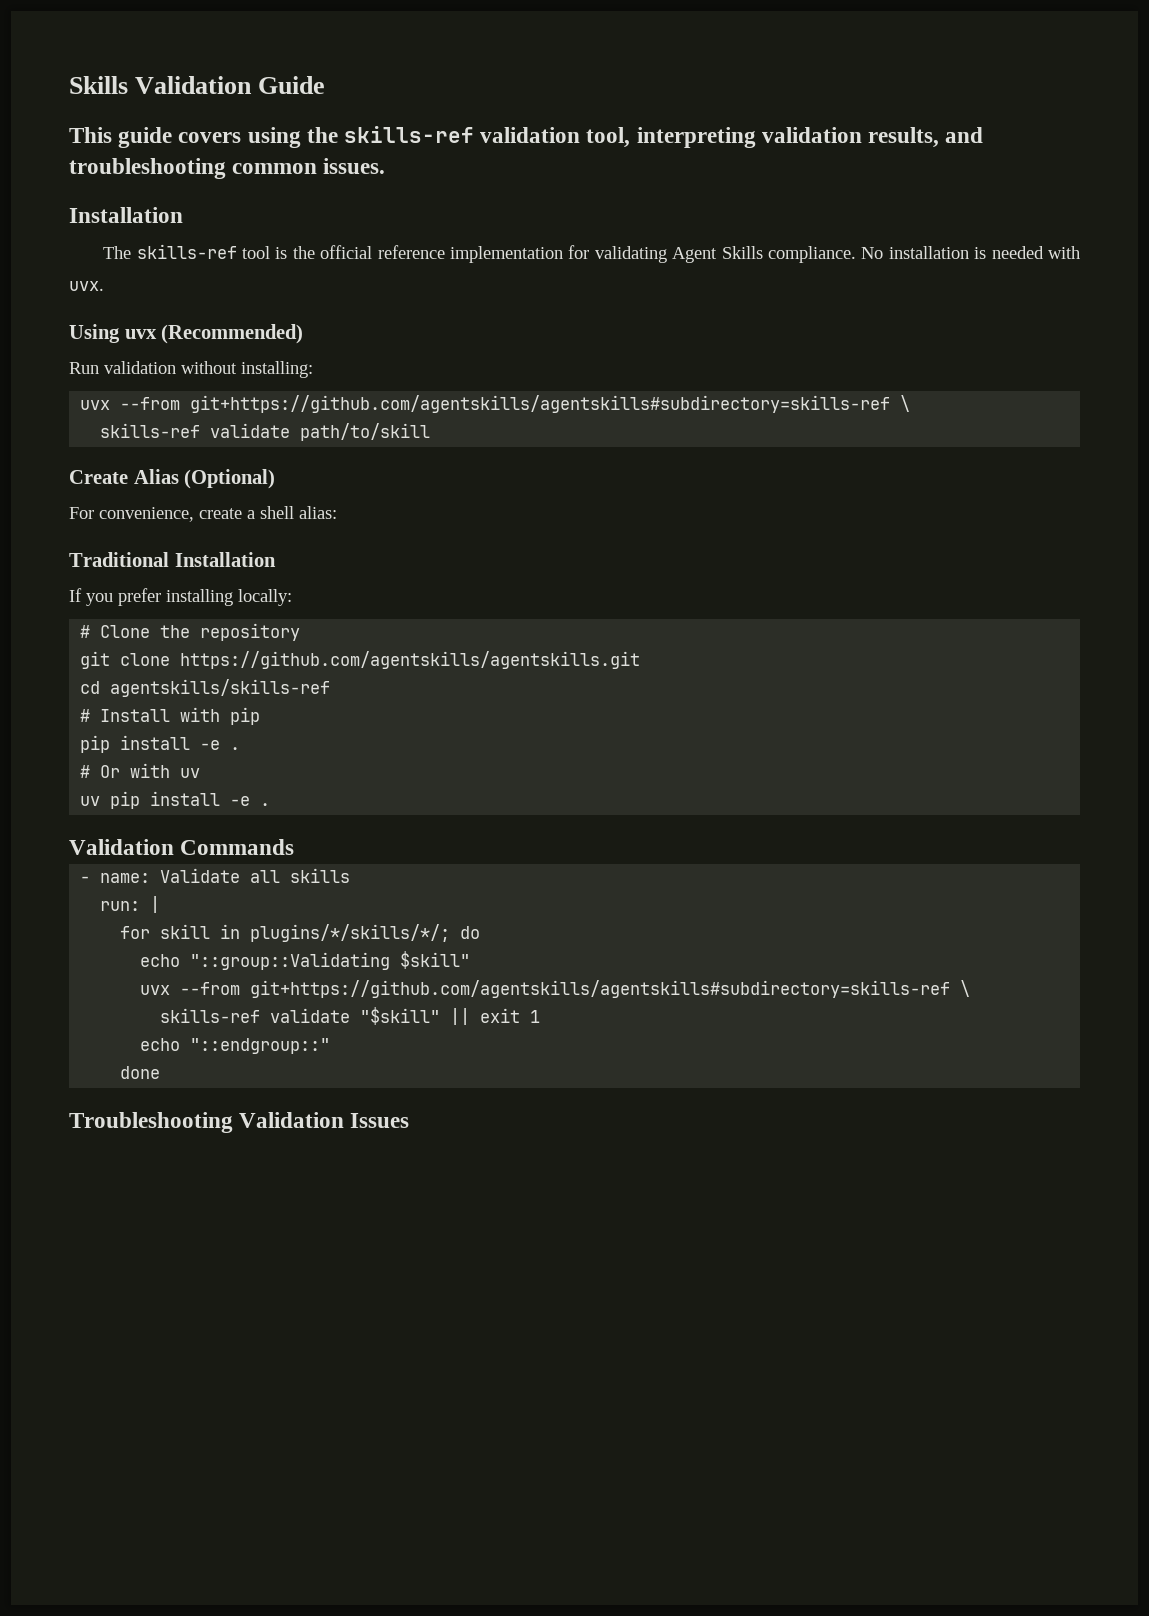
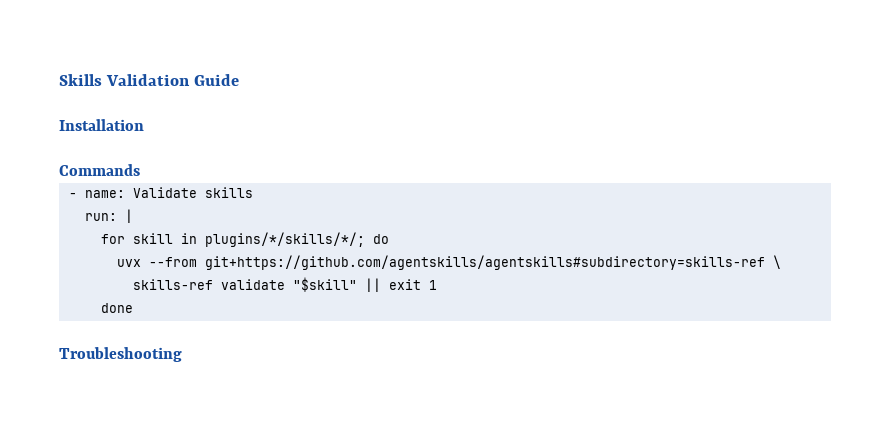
[69,126,984,148] [69,158,386,179] [69,207,183,223] [103,244,1081,263] [69,281,104,291] [69,324,304,344] [69,361,313,378] [80,395,911,413] [100,423,431,441] [69,469,276,489] [69,506,337,522] [69,552,276,567] [69,588,292,606] [80,623,301,641] [80,651,641,669] [80,679,331,697] [80,707,261,725] [80,735,241,753] [80,763,201,778] [80,791,271,809] [69,839,174,855] This guide covers using the skills-ref validation tool, interpreting validation results, and troubleshooting common issues. // Installation // The skills-ref tool is the official reference implementation for validating Agent Skills compliance. No installation is needed with uvx. // Using uvx (Recommended) // Run validation without installing: // uvx --from git+https://github.com/agentskills/agentskills#subdirectory=skills-ref \ // skills-ref validate path/to/skill // Create Alias (Optional) // For convenience, create a shell alias: // Traditional Installation // If you prefer installing locally: // # Clone the repository // git clone https://github.com/agentskills/agentskills.git // cd agentskills/skills-ref // # Install with pip // pip install -e . // # Or with uv // uv pip install -e . // Validation -> [59,119,144,131] Installation //
[250,870,281,883] all -> (197, 192) none
[140,951,471,970] // echo "::group::Validating $skill" -> (389, 239) none
[140,1038,331,1054] // echo "::endgroup::" -> (437, 285) none
[239,1112,410,1128] Validation Issues -> (182, 354) none

